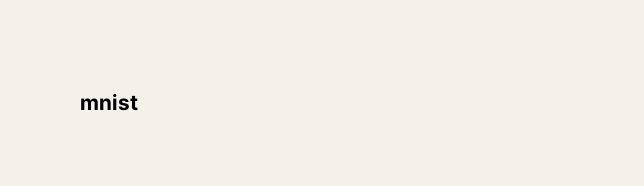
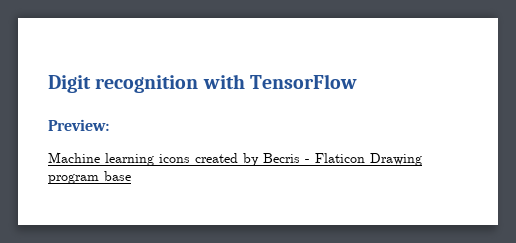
[80,93,138,111] mnist -> [48,74,358,93] [48,119,109,131] [48,152,422,166] [48,171,131,184] Digit recognition with TensorFlow // Preview: // Machine learning icons created by Becris - Flaticon Drawing program base

